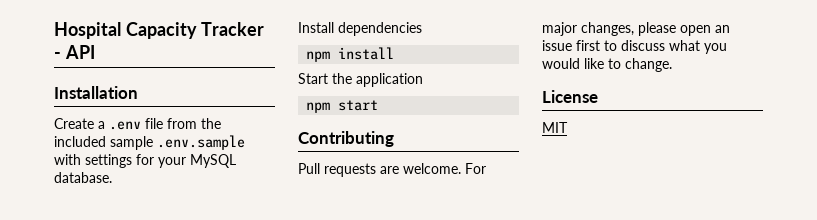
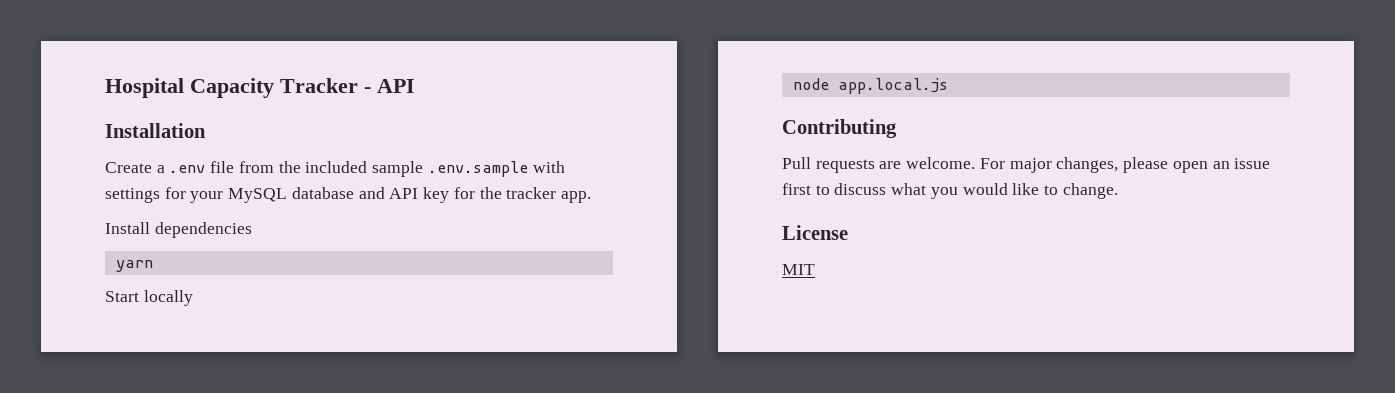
[54,172,112,183] database. -> [291,187,591,203] database and API key for the tracker app.
[306,47,395,62] npm install -> [115,260,153,272] yarn
[332,73,423,87] [306,100,379,113] the application // npm start -> [143,290,193,306] [792,78,948,94] locally // node app.local.js

